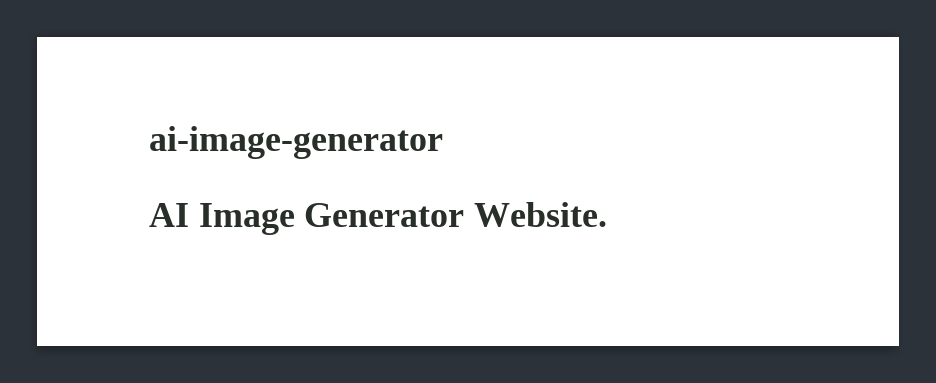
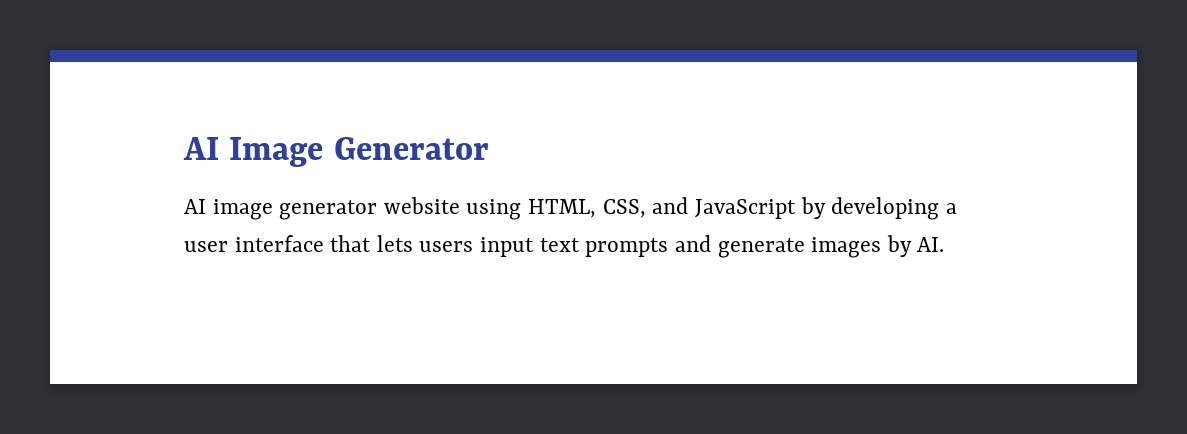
[149,126,443,159] ai-image-generator // -> (183, 148) none
[474,202,608,227] Website. -> [184,197,957,220] [184,235,945,258] // AI image generator website using HTML, CSS, and JavaScript by developing a user interface that lets users input text prompts and generate images by AI.

